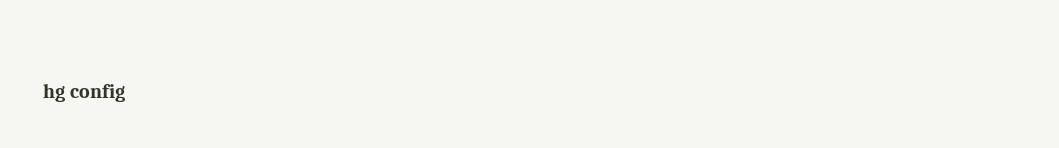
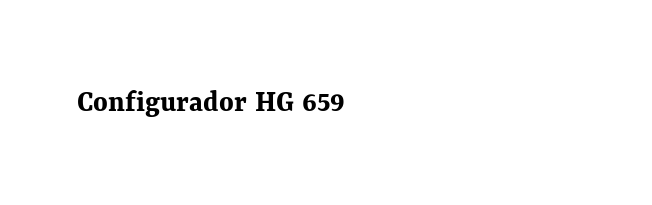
[43,83,126,102] hg config -> [77,90,346,117] Configurador HG 659

